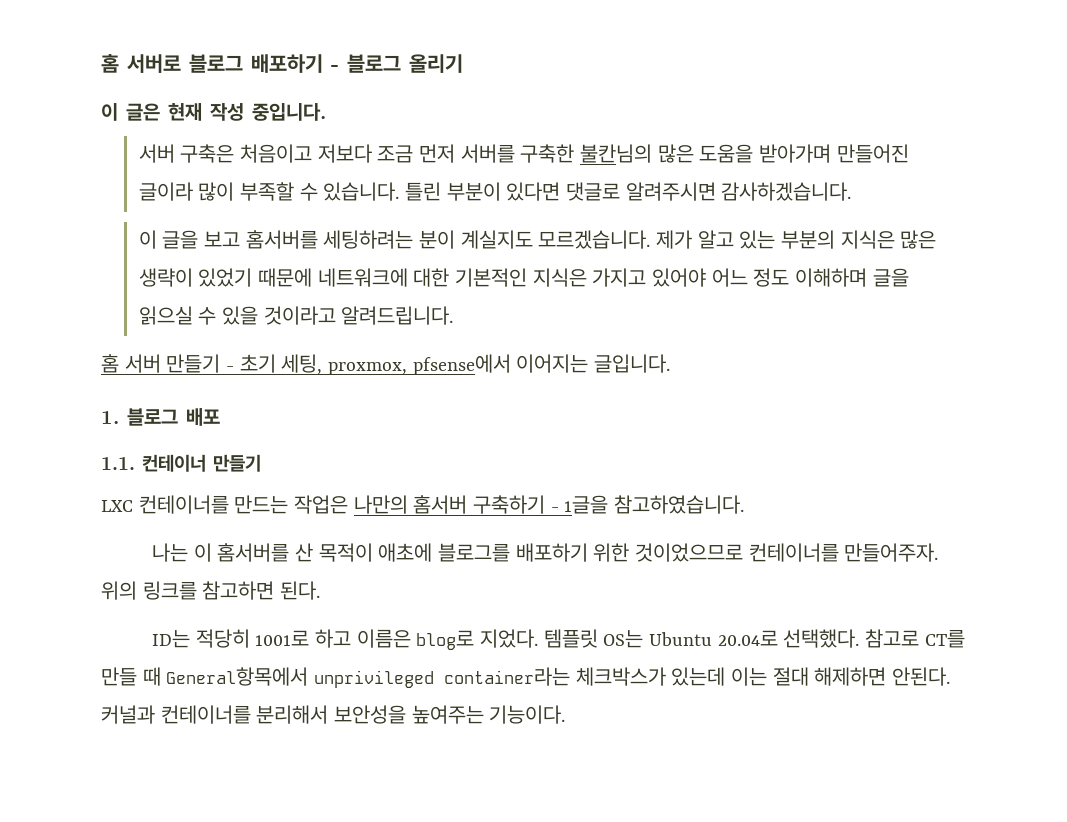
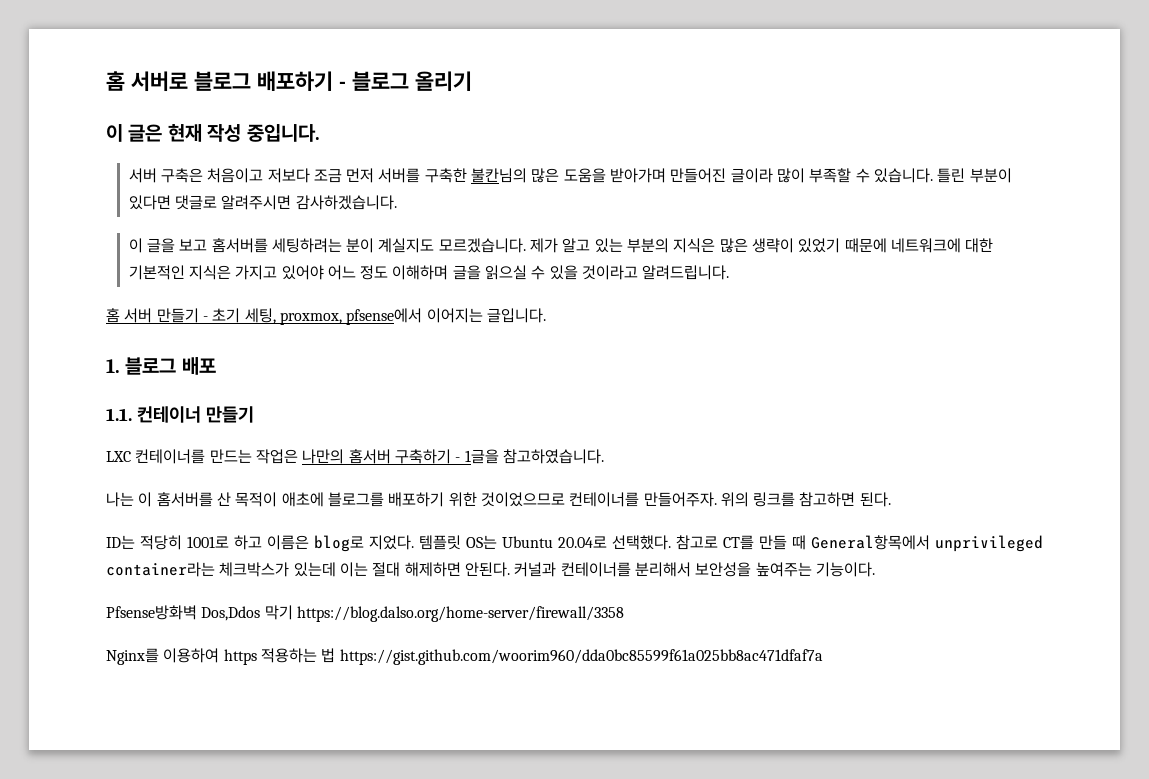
(566, 714) none -> [106,605,624,622] [106,648,823,665] // Pfsense방화벽 Dos,Ddos 막기 https://blog.dalso.org/home-server/firewall/3358 // Nginx를 이용하여 https 적용하는 법 https://gist.github.com/woorim960/dda0bc85599f61a025bb8ac471dfaf7a

